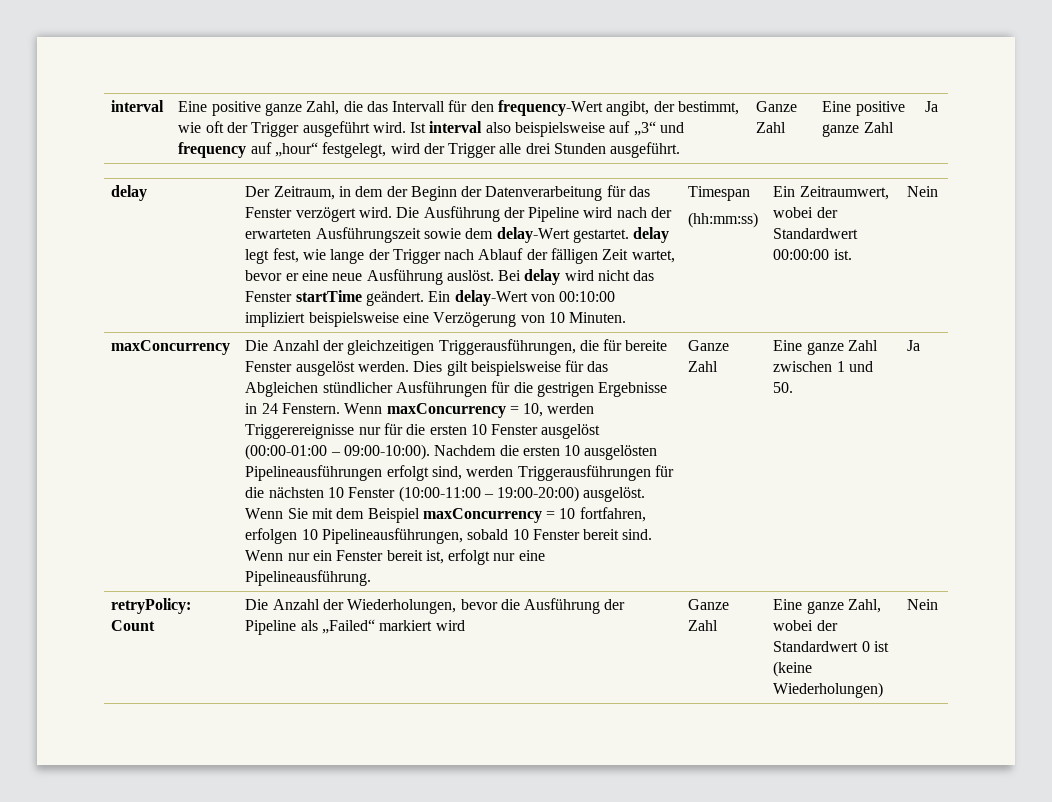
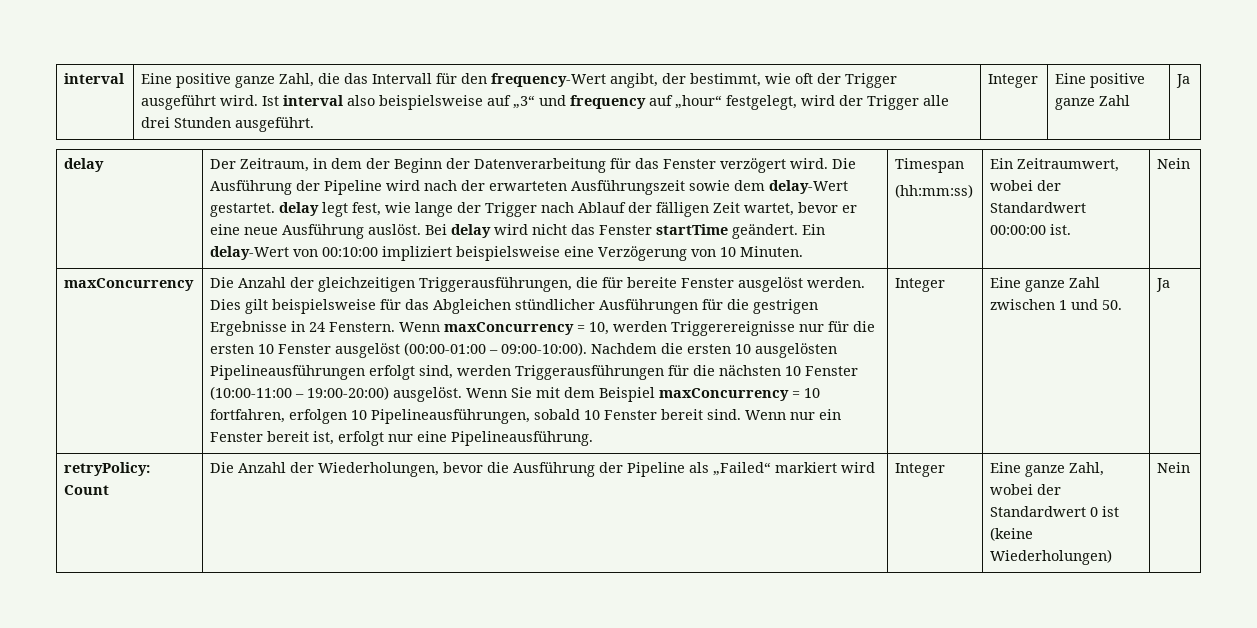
[756,101,798,112] [756,122,787,133] Ganze Zahl -> [988,74,1039,88] Integer
[688,340,730,351] [688,361,719,372] Ganze Zahl -> [895,278,946,292] Integer
[688,599,730,610] [688,620,719,631] Ganze Zahl -> [895,463,946,477] Integer

